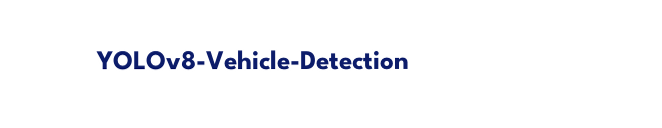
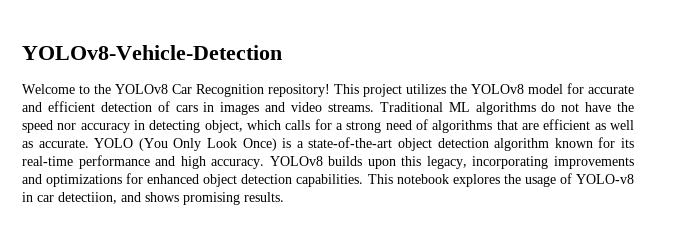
(410, 60) none -> [22,83,634,97] [22,101,634,115] [22,119,634,133] [22,137,635,151] [22,155,634,169] [22,173,635,187] [22,192,284,205] // Welcome to the YOLOv8 Car Recognition repository! This project utilizes the YOLOv8 model for accurate and efficient detection of cars in images and video streams. Traditional ML algorithms do not have the speed nor accuracy in detecting object, which calls for a strong need of algorithms that are efficient as well as accurate. YOLO (You Only Look Once) is a state-of-the-art object detection algorithm known for its real-time performance and high accuracy. YOLOv8 builds upon this legacy, incorporating improvements and optimizations for enhanced object detection capabilities. This notebook explores the usage of YOLO-v8 in car detectiion, and shows promising results.

